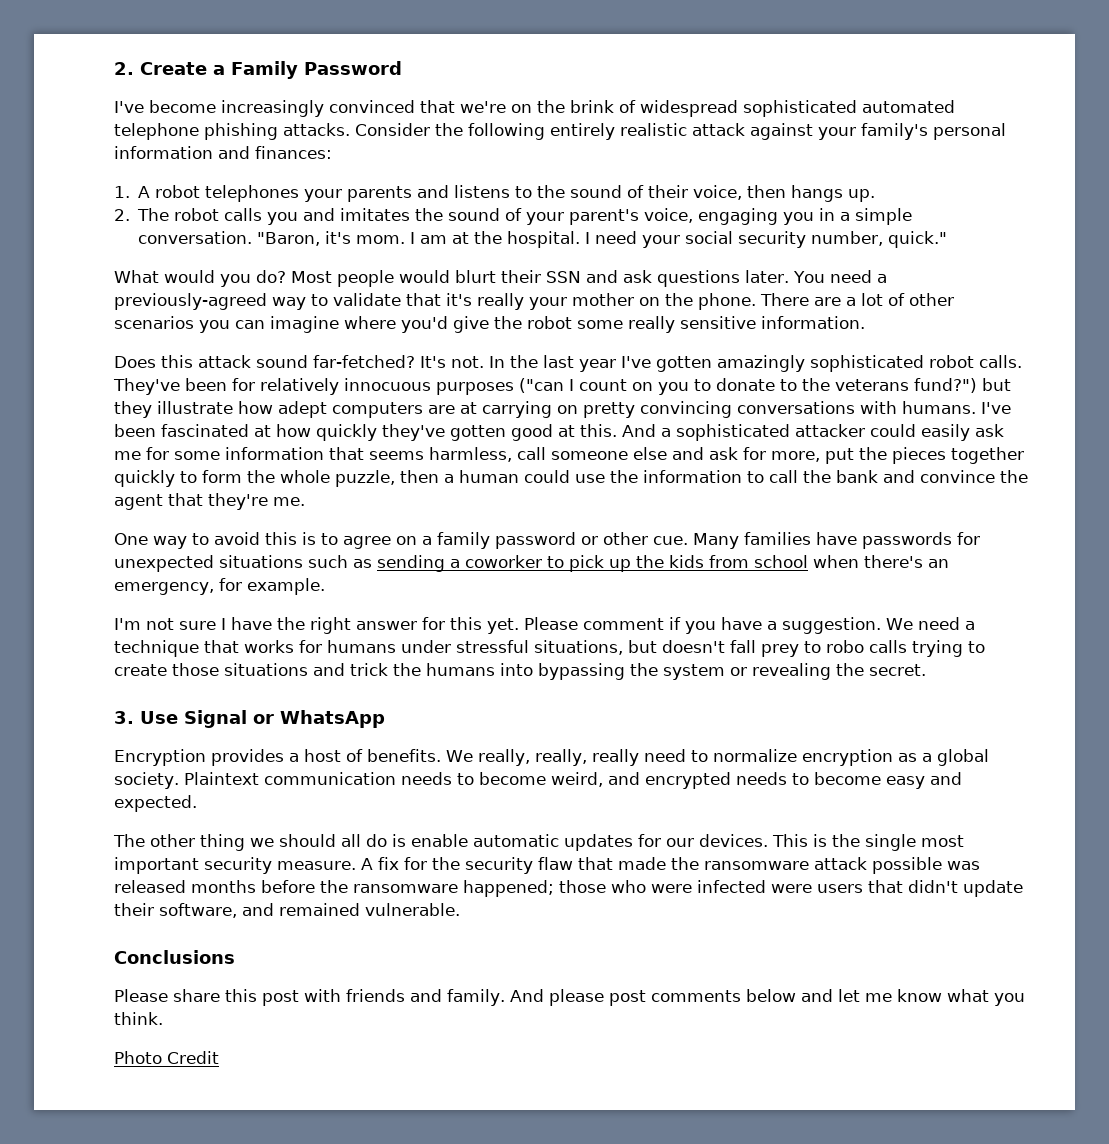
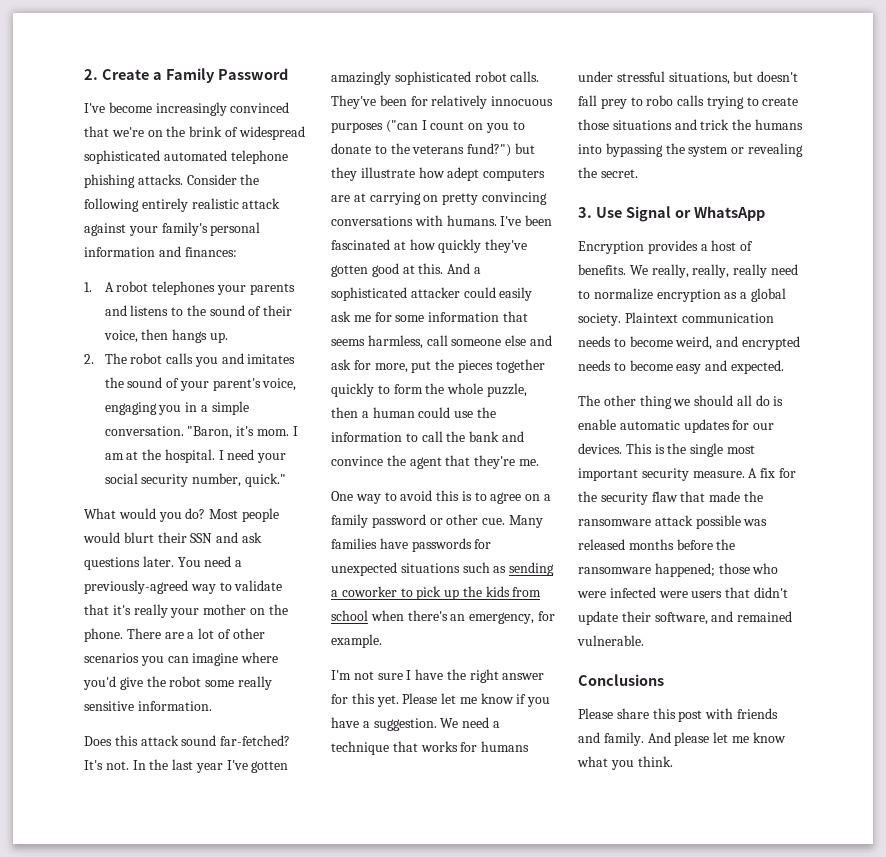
[583,618,664,630] comment -> [441,693,514,704] let me know
[608,989,833,1006] post comments below and -> (710, 739) none
[114,1051,219,1064] // Photo Credit -> (673, 761) none

